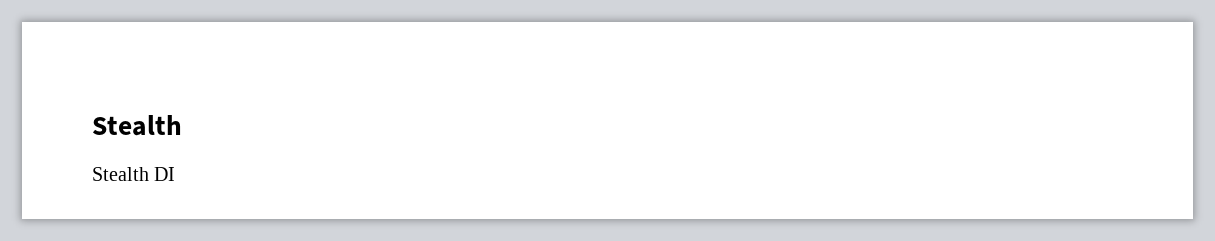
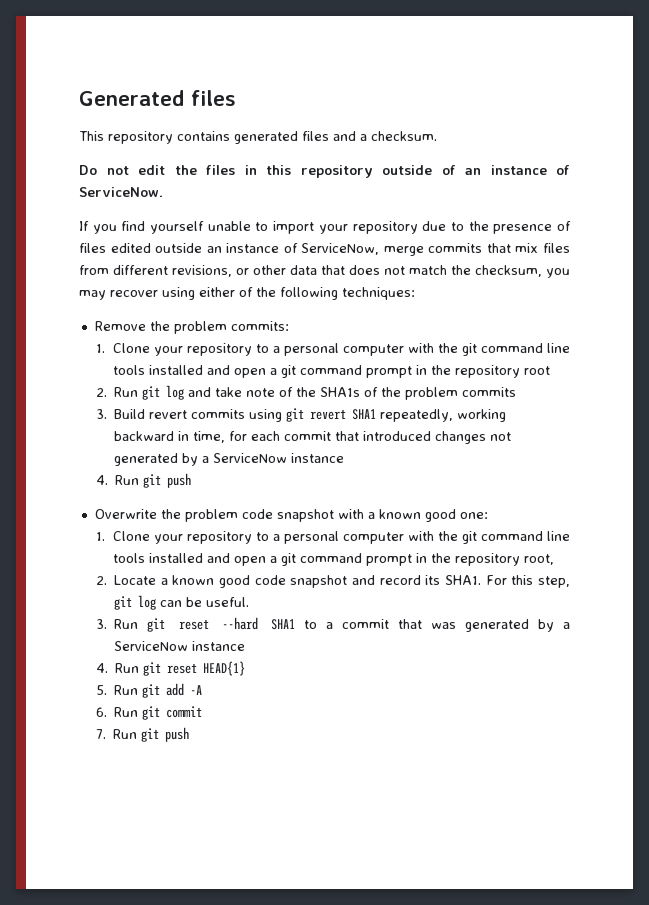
[92,115,182,136] [92,167,176,181] Stealth // Stealth DI -> [79,90,236,106] [79,131,437,144] [79,165,570,178] [79,187,163,197] [79,221,571,234] [79,243,570,256] [79,265,570,278] [79,287,415,300] [94,321,289,334] [95,343,570,356] [112,365,550,378] [95,385,517,400] [95,408,507,422] [114,431,512,444] [114,453,345,466] [95,473,192,488] [94,509,488,522] [95,531,570,544] [112,553,554,566] [95,575,570,588] [114,595,250,610] [95,617,570,632] [114,641,246,651] [95,661,246,676] [95,683,203,698] [95,706,203,720] [95,727,190,742] Generated files // This repository contains generated files and a checksum. // Do not edit the files in this repository outside of an instance of ServiceNow. // If you find yourself unable to import your repository due to the presence of files edited outside an instance of ServiceNow, merge commits that mix files from different revisions, or other data that does not match the checksum, you may recover using either of the following techniques: // Remove the problem commits: // 1. Clone your repository to a personal computer with the git command line tools installed and open a git command prompt in the repository root // 2. Run git log and take note of the SHA1s of the problem commits // 3. Build revert commits using git revert SHA1 repeatedly, working backward in time, for each commit that introduced changes not generated by a ServiceNow instance // 4. Run git push // Overwrite the problem code snapshot with a known good one: // 1. Clone your repository to a personal computer with the git command line tools installed and open a git command prompt in the repository root, // 2. Locate a known good code snapshot and record its SHA1. For this step, git log can be useful. // 3. Run git reset --hard SHA1 to a commit that was generated by a ServiceNow instance // 4. Run git reset HEAD{1} // 5. Run git add -A // 6. Run git commit // 7. Run git push

